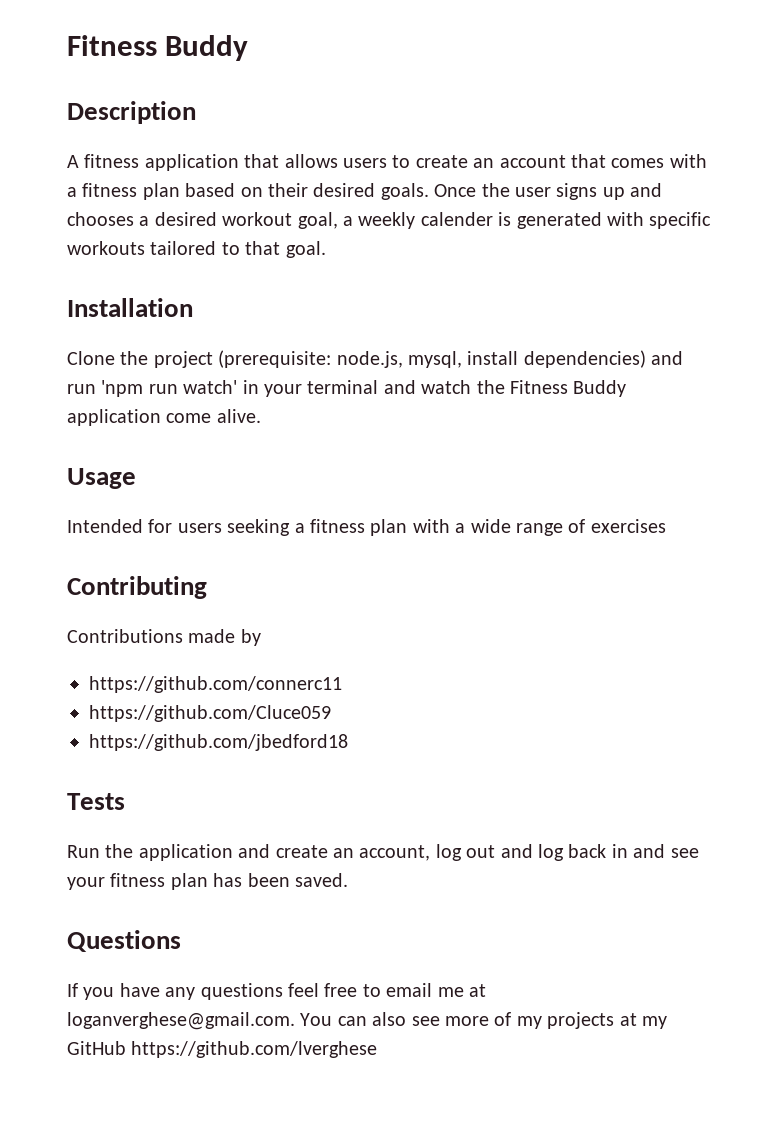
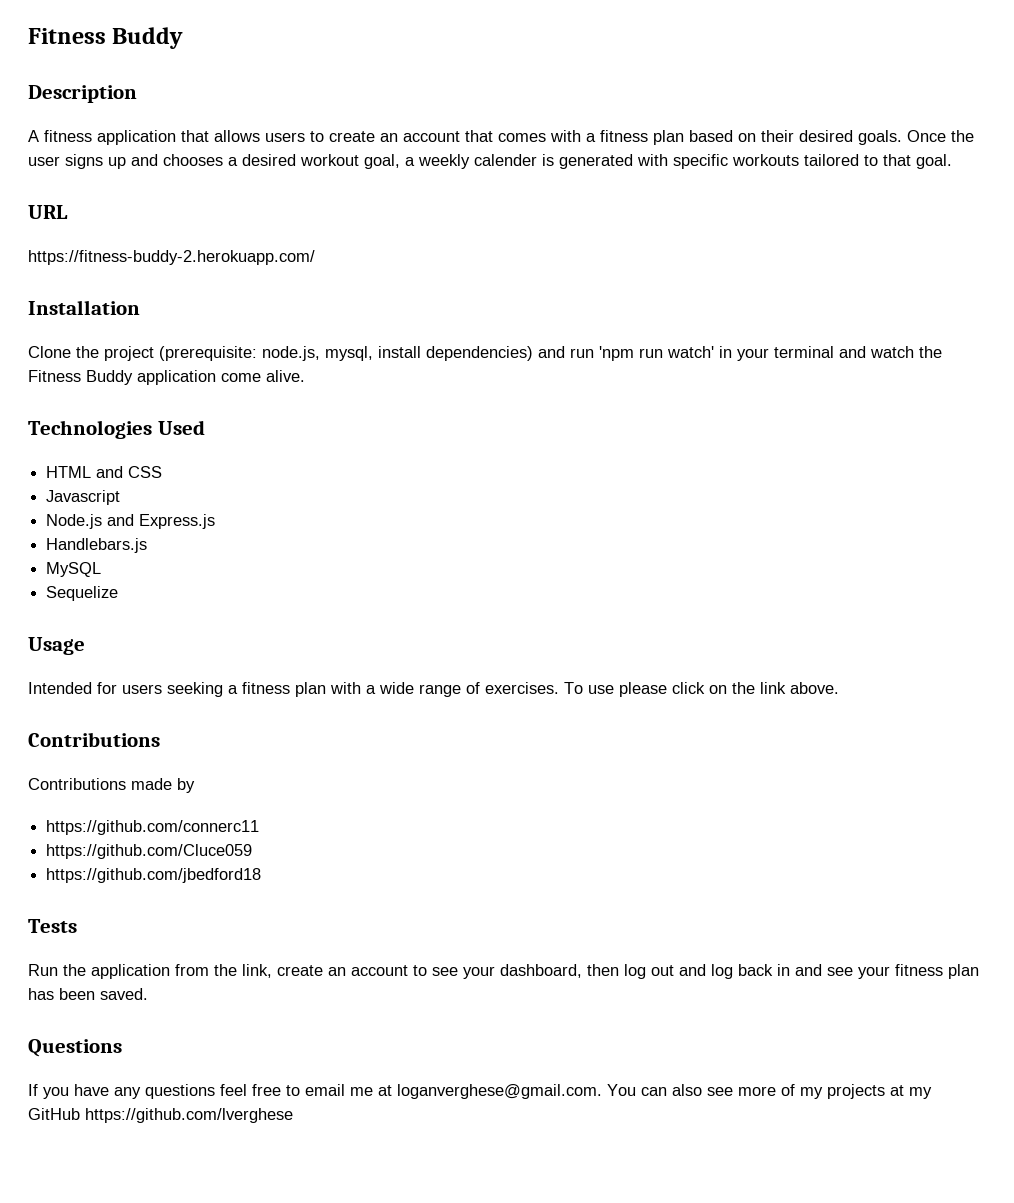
(326, 249) none -> [28,205,68,219] [28,250,315,265] // URL // https://fitness-buddy-2.herokuapp.com/
(261, 416) none -> [28,420,205,439] [46,466,163,478] [46,490,121,505] [46,514,216,529] [46,538,148,553] [46,562,102,577] [46,586,119,601] // Technologies Used // HTML and CSS // Javascript // Node.js and Express.js // Handlebars.js // MySQL // Sequelize
[590,519,666,533] [67,576,207,599] exercises // Contributing -> [485,682,839,697] [28,732,160,747] exercises. To use please click on the link above. // Contributions
[238,844,431,861] and create an account, -> [175,964,619,979] from the link, create an account to see your dashboard, then

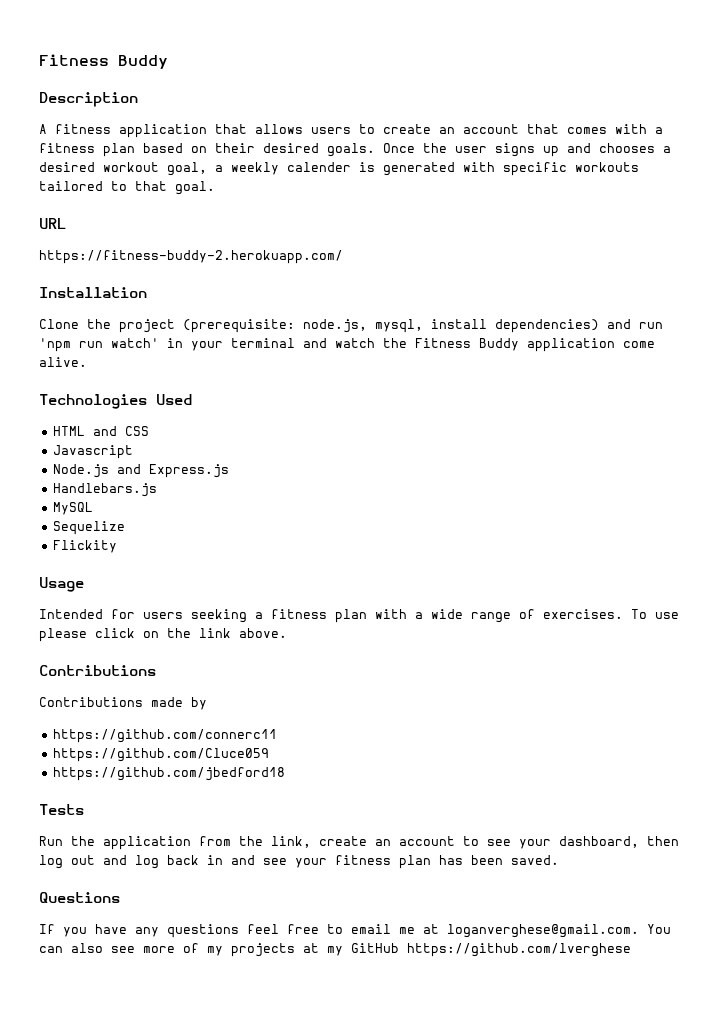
(119, 593) none -> [52,540,117,553] // Flickity

